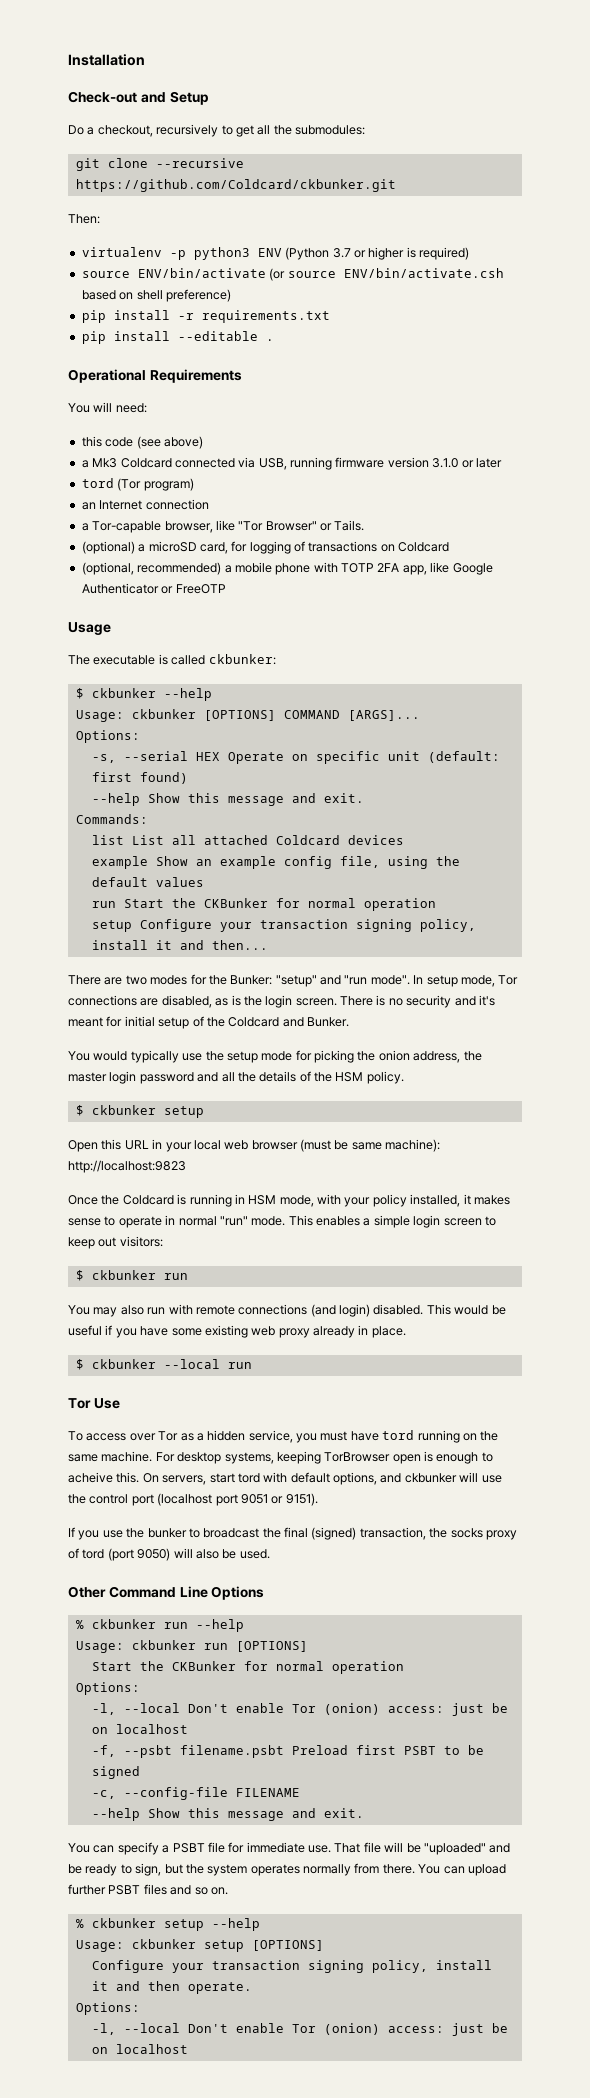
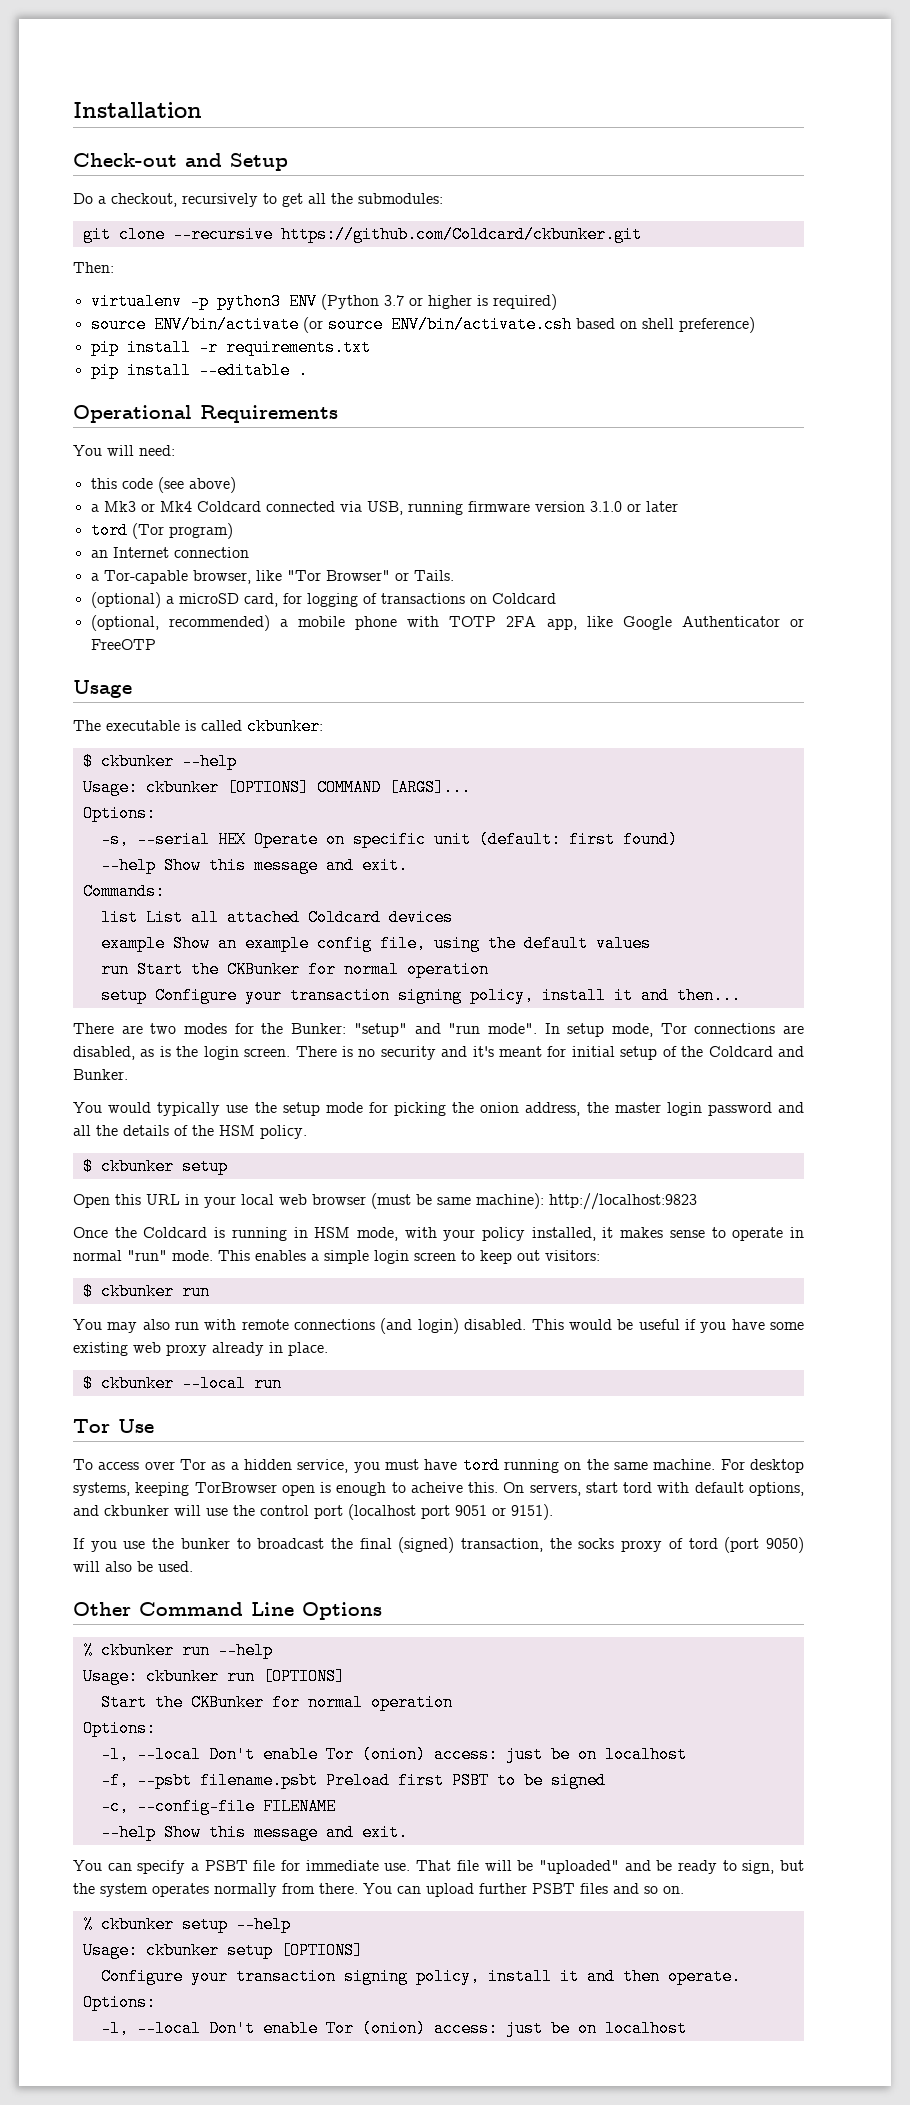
(118, 463) none -> [140,501,192,512] or Mk4

